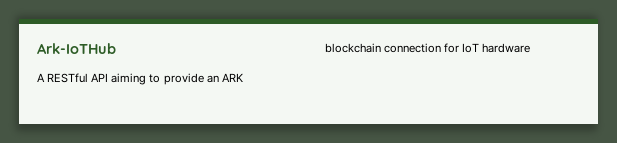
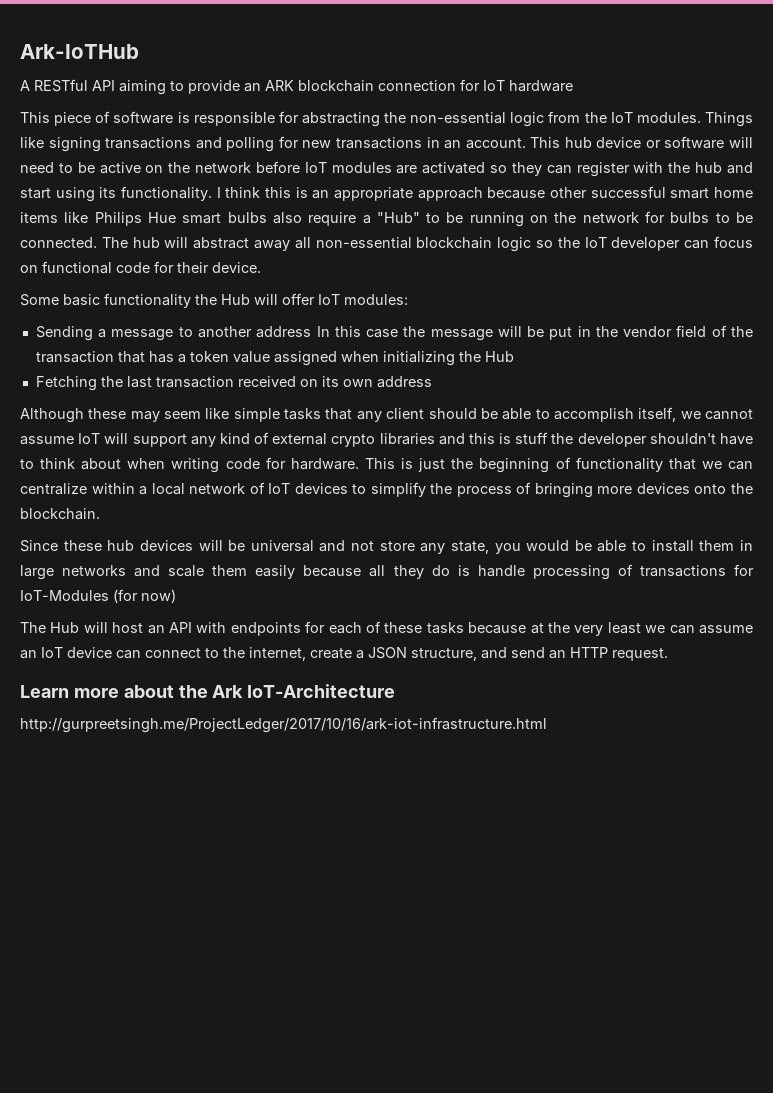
(531, 48) none -> [20,111,753,127] [20,136,753,152] [20,161,754,177] [20,186,753,202] [20,211,753,227] [20,236,753,252] [20,261,261,274] [20,293,408,308] [35,325,753,341] [35,351,514,366] [35,376,432,391] [20,407,754,423] [20,432,753,447] [20,457,754,473] [20,482,753,498] [20,508,100,520] [20,540,754,554] [20,564,755,580] [20,589,176,603] [20,621,753,636] [20,647,668,661] [20,684,396,698] [20,717,547,733] // This piece of software is responsible for abstracting the non-essential logic from the IoT modules. Things like signing transactions and polling for new transactions in an account. This hub device or software will need to be active on the network before IoT modules are activated so they can register with the hub and start using its functionality. I think this is an appropriate approach because other successful smart home items like Philips Hue smart bulbs also require a "Hub" to be running on the network for bulbs to be connected. The hub will abstract away all non-essential blockchain logic so the IoT developer can focus on functional code for their device. // Some basic functionality the Hub will offer IoT modules: // Sending a message to another address In this case the message will be put in the vendor field of the transaction that has a token value assigned when initializing the Hub // Fetching the last transaction received on its own address // Although these may seem like simple tasks that any client should be able to accomplish itself, we cannot assume IoT will support any kind of external crypto libraries and this is stuff the developer shouldn't have to think about when writing code for hardware. This is just the beginning of functionality that we can centralize within a local network of IoT devices to simplify the process of bringing more devices onto the blockchain. // Since these hub devices will be universal and not store any state, you would be able to install them in large networks and scale them easily because all they do is handle processing of transactions for IoT-Modules (for now) // The Hub will host an API with endpoints for each of these tasks because at the very least we can assume an IoT device can connect to the internet, create a JSON structure, and send an HTTP request. // Learn more about the Ark IoT-Architecture // http://gurpreetsingh.me/ProjectLedger/2017/10/16/ark-iot-infrastructure.html

